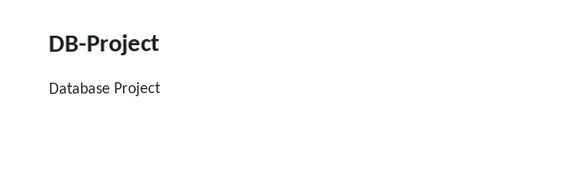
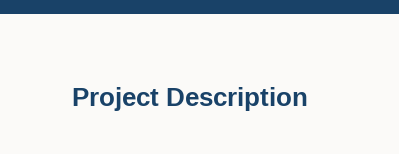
[48,33,160,56] [48,81,163,97] DB-Project // Database Project -> [72,87,309,111] Project Description

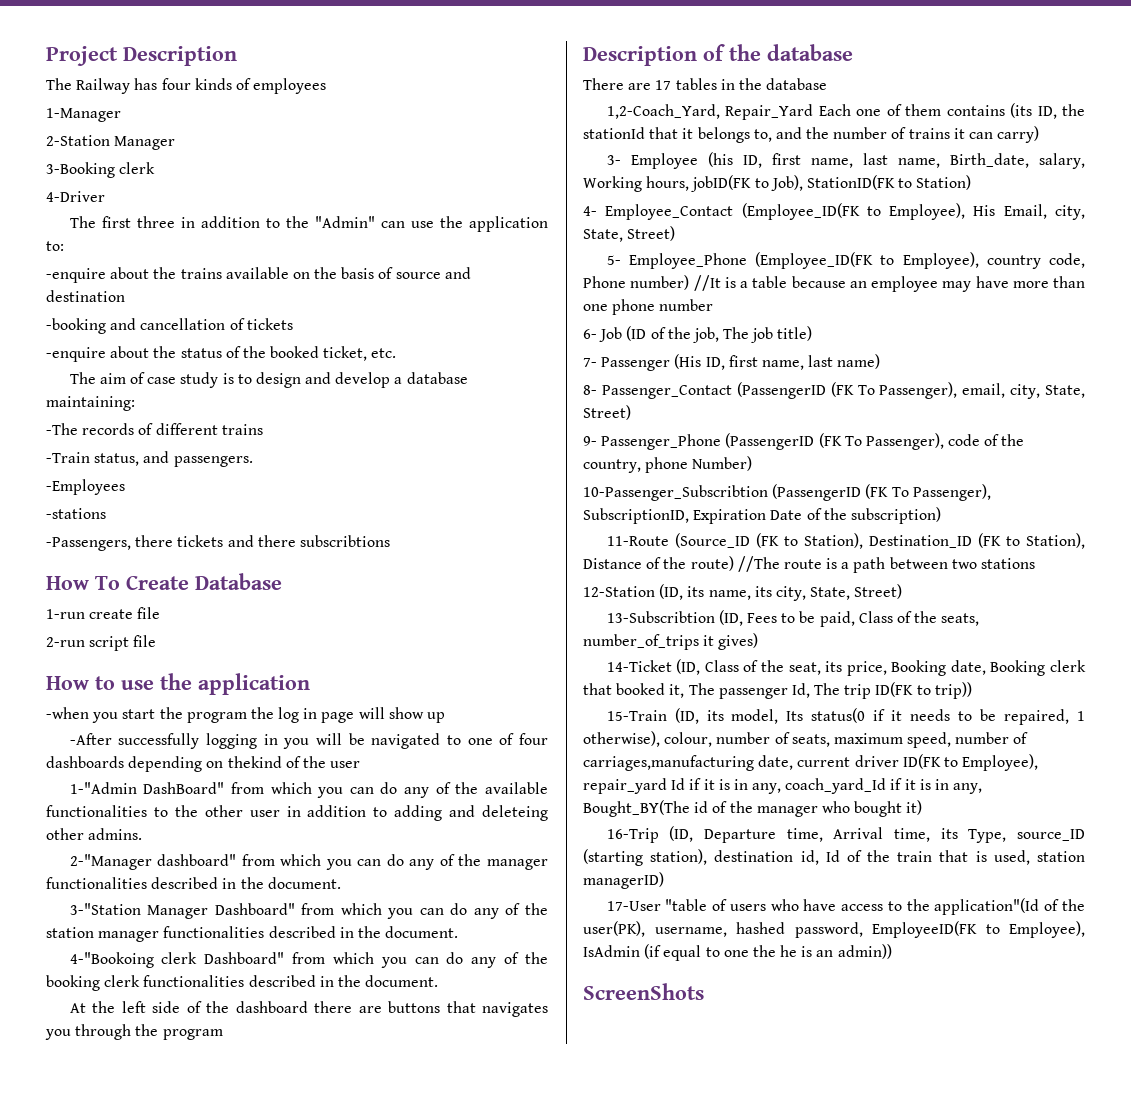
(309, 99) none -> [46,78,327,94] [46,108,121,122] [46,135,176,150] [46,162,156,178] [46,191,105,202] [69,216,548,232] [46,241,64,251] [46,267,471,283] [46,290,125,302] [46,318,293,334] [46,346,397,362] [69,372,468,388] [46,396,135,411] [46,423,263,435] [46,451,253,467] [46,479,125,495] [46,508,106,519] [46,535,390,551] [46,573,282,590] [46,607,161,619] [46,635,157,651] [46,673,310,695] [46,707,446,723] [69,733,549,749] [46,756,361,772] [69,782,548,798] [46,805,548,821] [46,828,143,840] [69,854,549,870] [46,877,341,889] [69,903,549,919] [46,926,459,942] [69,952,548,968] [46,975,439,991] [69,1001,548,1017] [45,1024,223,1040] [583,44,853,66] [583,78,828,90] [606,103,1085,120] [583,126,1040,143] [606,152,1085,169] [583,175,972,192] [583,203,1085,220] [583,226,676,242] [606,252,1085,269] [583,275,1085,292] [583,299,714,315] [583,326,813,343] [583,354,881,371] [583,382,1085,399] [583,405,631,420] [583,433,1025,450] [583,456,753,473] [583,484,991,501] [583,507,941,524] [606,533,1085,549] [583,556,1036,573] [583,584,903,601] [606,610,980,627] [583,633,759,650] [606,659,1086,676] [583,682,972,699] [606,708,1085,725] [583,731,1029,748] [583,754,1039,771] [583,778,983,794] [583,800,923,817] [606,826,1085,843] [583,849,1085,866] [583,872,664,889] [606,898,1085,915] [583,921,1085,938] [583,944,892,961] [583,983,704,1000] // The Railway has four kinds of employees // 1-Manager // 2-Station Manager // 3-Booking clerk // 4-Driver // The first three in addition to the "Admin" can use the application to: // -enquire about the trains available on the basis of source and destination // -booking and cancellation of tickets // -enquire about the status of the booked ticket, etc. // The aim of case study is to design and develop a database maintaining: // -The records of different trains // -Train status, and passengers. // -Employees // -stations // -Passengers, there tickets and there subscribtions // How To Create Database // 1-run create file // 2-run script file // How to use the application // -when you start the program the log in page will show up // -After successfully logging in you will be navigated to one of four dashboards depending on thekind of the user // 1-"Admin DashBoard" from which you can do any of the available functionalities to the other user in addition to adding and deleteing other admins. // 2-"Manager dashboard" from which you can do any of the manager functionalities described in the document. // 3-"Station Manager Dashboard" from which you can do any of the station manager functionalities described in the document. // 4-"Bookoing clerk Dashboard" from which you can do any of the booking clerk functionalities described in the document. // At the left side of the dashboard there are buttons that navigates you through the program // Description of the database // There are 17 tables in the database // 1,2-Coach_Yard, Repair_Yard Each one of them contains (its ID, the stationId that it belongs to, and the number of trains it can carry) // 3- Employee (his ID, first name, last name, Birth_date, salary, Working hours, jobID(FK to Job), StationID(FK to Station) // 4- Employee_Contact (Employee_ID(FK to Employee), His Email, city, State, Street) // 5- Employee_Phone (Employee_ID(FK to Employee), country code, Phone number) //It is a table because an employee may have more than one phone number // 6- Job (ID of the job, The job title) // 7- Passenger (His ID, first name, last name) // 8- Passenger_Contact (PassengerID (FK To Passenger), email, city, State, Street) // 9- Passenger_Phone (PassengerID (FK To Passenger), code of the country, phone Number) // 10-Passenger_Subscribtion (PassengerID (FK To Passenger), SubscriptionID, Expiration Date of the subscription) // 11-Route (Source_ID (FK to Station), Destination_ID (FK to Station), Distance of the route) //The route is a path between two stations // 12-Station (ID, its name, its city, State, Street) // 13-Subscribtion (ID, Fees to be paid, Class of the seats, number_of_trips it gives) // 14-Ticket (ID, Class of the seat, its price, Booking date, Booking clerk that booked it, The passenger Id, The trip ID(FK to trip)) // 15-Train (ID, its model, Its status(0 if it needs to be repaired, 1 otherwise), colour, number of seats, maximum speed, number of carriages,manufacturing date, current driver ID(FK to Employee), repair_yard Id if it is in any, coach_yard_Id if it is in any, Bought_BY(The id of the manager who bought it) // 16-Trip (ID, Departure time, Arrival time, its Type, source_ID (starting station), destination id, Id of the train that is used, station managerID) // 17-User "table of users who have access to the application"(Id of the user(PK), username, hashed password, EmployeeID(FK to Employee), IsAdmin (if equal to one the he is an admin)) // ScreenShots

